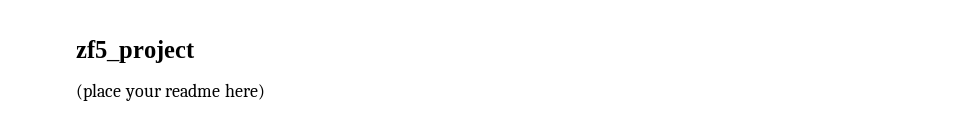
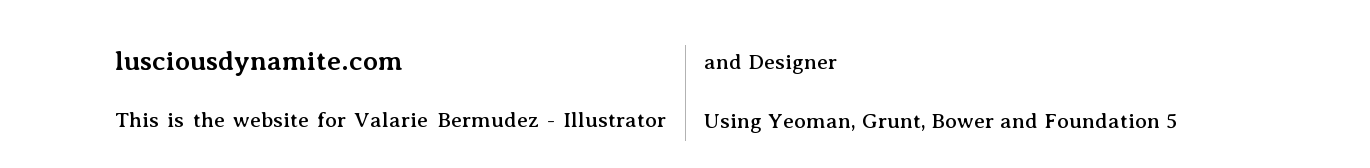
[76,40,195,63] [76,83,266,101] zf5_project // (place your readme here) -> [115,51,403,76] [115,112,666,127] [704,54,837,74] [704,113,1177,133] lusciousdynamite.com // This is the website for Valarie Bermudez - Illustrator and Designer // Using Yeoman, Grunt, Bower and Foundation 5

